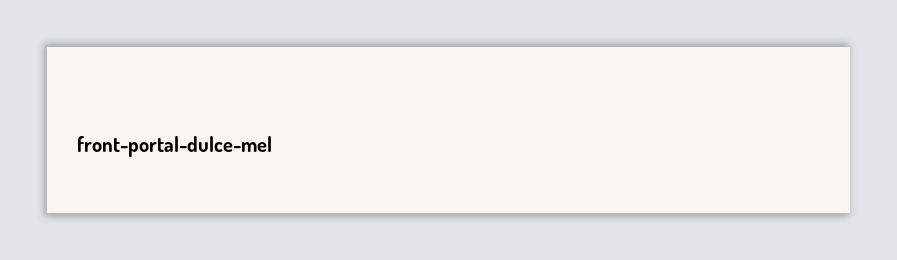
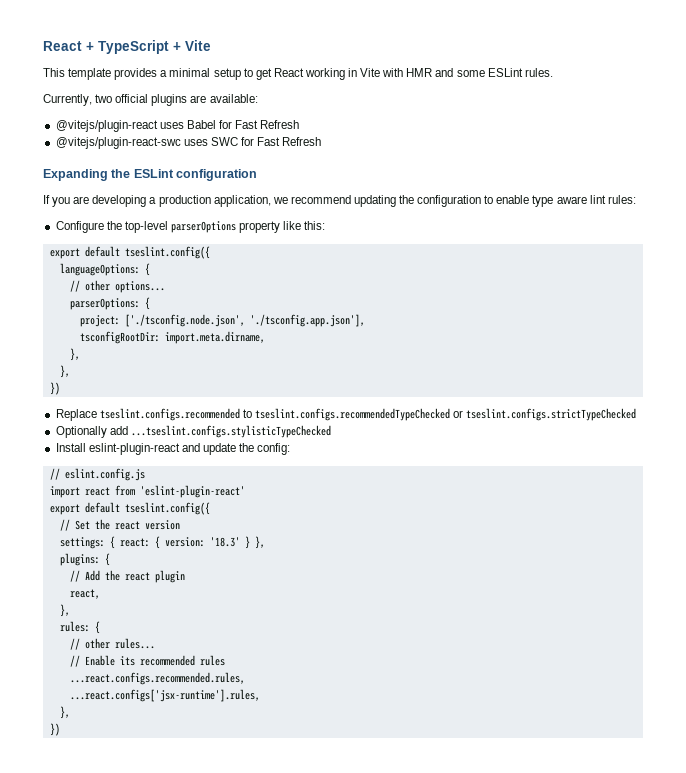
[77,136,272,157] front-portal-dulce-mel -> [43,40,211,54] [43,68,553,80] [43,94,258,106] [55,120,300,132] [55,137,322,149] [43,169,258,181] [43,195,636,207] [55,221,326,233] [49,246,210,259] [59,263,150,276] [69,280,165,293] [69,297,150,310] [79,314,365,327] [79,331,265,344] [69,348,80,361] [59,365,70,378] [49,382,60,395] [55,408,637,421] [55,425,331,438] [55,443,291,455] [49,468,145,481] [49,485,245,498] [49,502,210,515] [59,519,180,531] [59,536,265,549] [59,553,110,566] [69,570,185,583] [69,589,100,599] [59,604,70,617] [59,621,100,634] [69,638,155,650] [69,655,225,667] [69,672,245,685] [69,689,260,702] [59,706,70,719] [49,723,60,736] React + TypeScript + Vite // This template provides a minimal setup to get React working in Vite with HMR and some ESLint rules. // Currently, two official plugins are available: // @vitejs/plugin-react uses Babel for Fast Refresh // @vitejs/plugin-react-swc uses SWC for Fast Refresh // Expanding the ESLint configuration // If you are developing a production application, we recommend updating the configuration to enable type aware lint rules: // Configure the top-level parserOptions property like this: // export default tseslint.config({ // languageOptions: { // // other options... // parserOptions: { // project: ['./tsconfig.node.json', './tsconfig.app.json'], // tsconfigRootDir: import.meta.dirname, // }, // }, // }) // Replace tseslint.configs.recommended to tseslint.configs.recommendedTypeChecked or tseslint.configs.strictTypeChecked // Optionally add ...tseslint.configs.stylisticTypeChecked // Install eslint-plugin-react and update the config: // // eslint.config.js // import react from 'eslint-plugin-react' // export default tseslint.config({ // // Set the react version // settings: { react: { version: '18.3' } }, // plugins: { // // Add the react plugin // react, // }, // rules: { // // other rules... // // Enable its recommended rules // ...react.configs.recommended.rules, // ...react.configs['jsx-runtime'].rules, // }, // })

